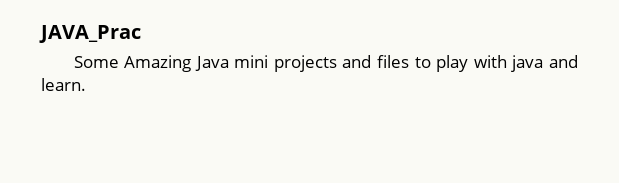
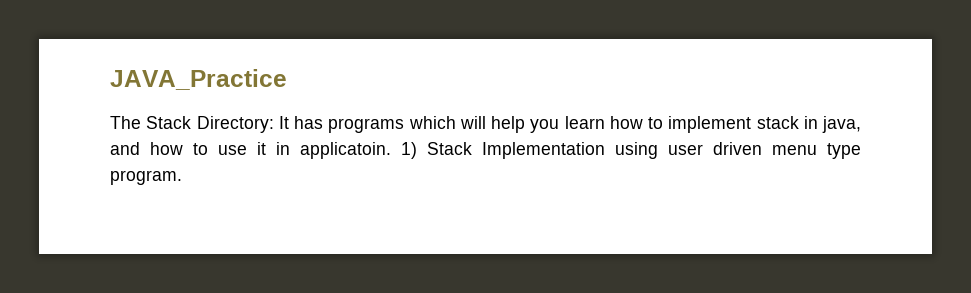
[39,25,141,43] [73,55,578,72] [41,78,86,91] JAVA_Prac // Some Amazing Java mini projects and files to play with java and learn. -> [110,69,287,90] [110,116,861,133] [110,142,861,159] [110,170,182,185] JAVA_Practice // The Stack Directory: It has programs which will help you learn how to implement stack in java, and how to use it in applicatoin. 1) Stack Implementation using user driven menu type program.

